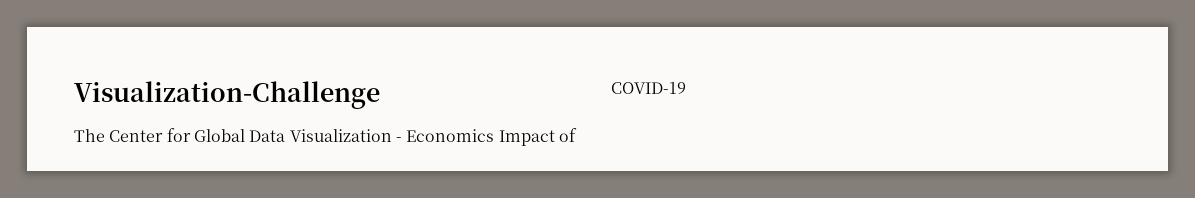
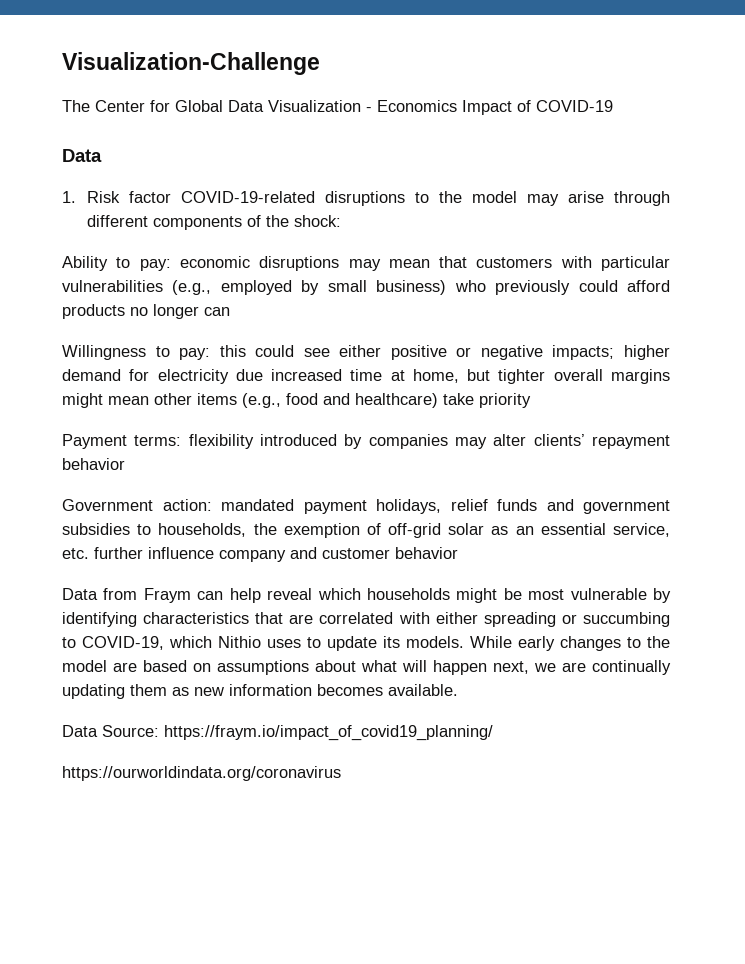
(686, 88) none -> [62,149,102,162] [62,191,670,206] [86,215,341,230] [62,256,670,271] [62,280,671,295] [62,304,230,319] [62,345,670,360] [62,369,670,384] [62,393,531,408] [62,434,670,449] [62,458,125,470] [62,499,670,514] [62,523,670,538] [62,547,458,562] [62,588,671,603] [62,612,670,627] [62,636,670,651] [62,660,671,675] [62,684,458,699] [62,725,493,741] [62,766,341,781] // Data // 1. Risk factor COVID-19-related disruptions to the model may arise through different components of the shock: // Ability to pay: economic disruptions may mean that customers with particular vulnerabilities (e.g., employed by small business) who previously could afford products no longer can // Willingness to pay: this could see either positive or negative impacts; higher demand for electricity due increased time at home, but tighter overall margins might mean other items (e.g., food and healthcare) take priority // Payment terms: flexibility introduced by companies may alter clients’ repayment behavior // Government action: mandated payment holidays, relief funds and government subsidies to households, the exemption of off-grid solar as an essential service, etc. further influence company and customer behavior // Data from Fraym can help reveal which households might be most vulnerable by identifying characteristics that are correlated with either spreading or succumbing to COVID-19, which Nithio uses to update its models. While early changes to the model are based on assumptions about what will happen next, we are continually updating them as new information becomes available. // Data Source: https://fraym.io/impact_of_covid19_planning/ // https://ourworldindata.org/coronavirus

